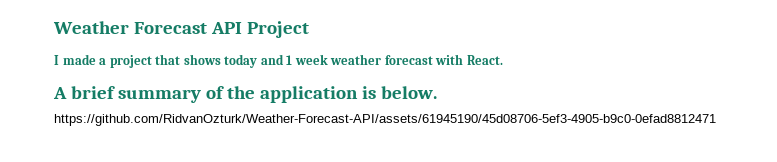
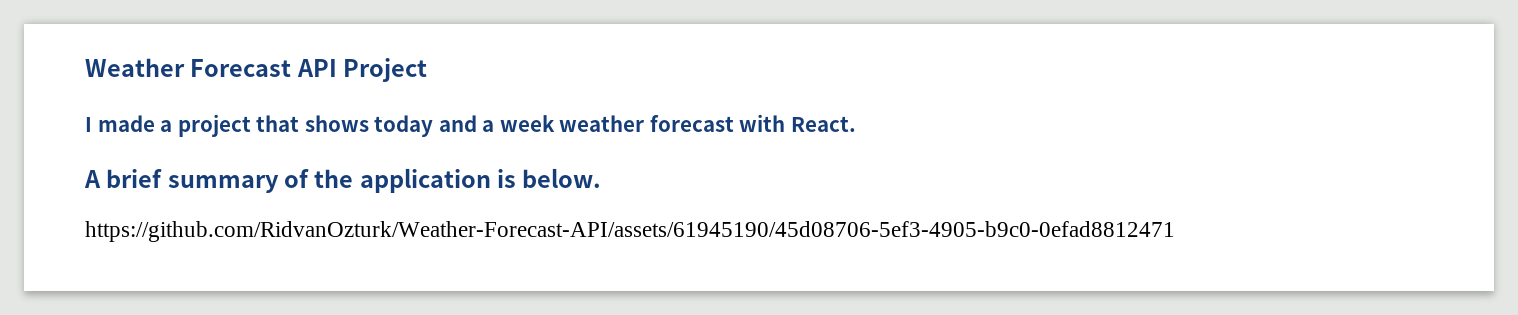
[286,55,293,65] 1 -> [482,120,495,132] a

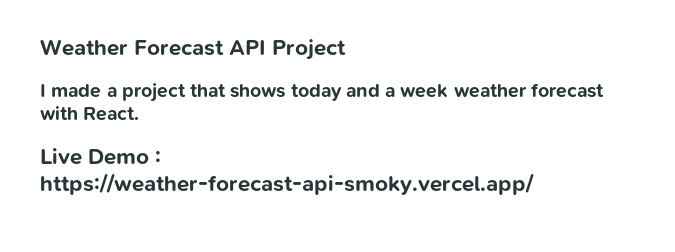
[84,168,602,193] [85,221,1175,242] A brief summary of the application is below. // https://github.com/RidvanOzturk/Weather-Forecast-API/assets/61945190/45d08706-5ef3-4905-b9c0-0efad8812471 -> [40,148,162,165] [40,173,534,195] Live Demo : https://weather-forecast-api-smoky.vercel.app/

